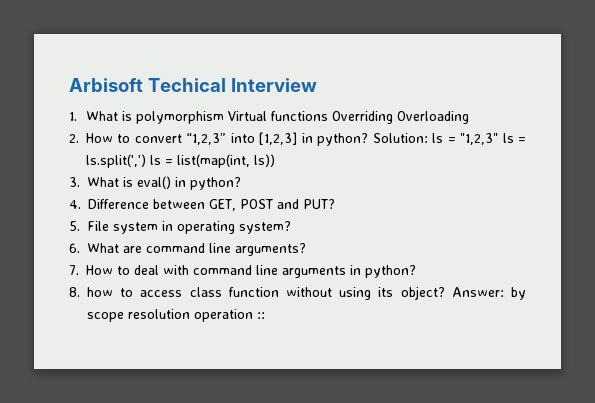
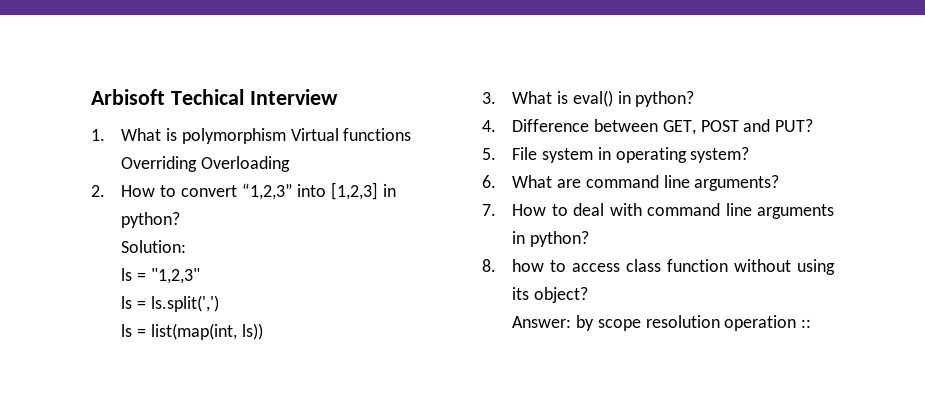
(369, 139) none -> (181, 220) //
(428, 138) none -> (187, 246) //
(499, 139) none -> (200, 276) //
(146, 161) none -> (219, 303) //
(445, 293) none -> (589, 295) //

